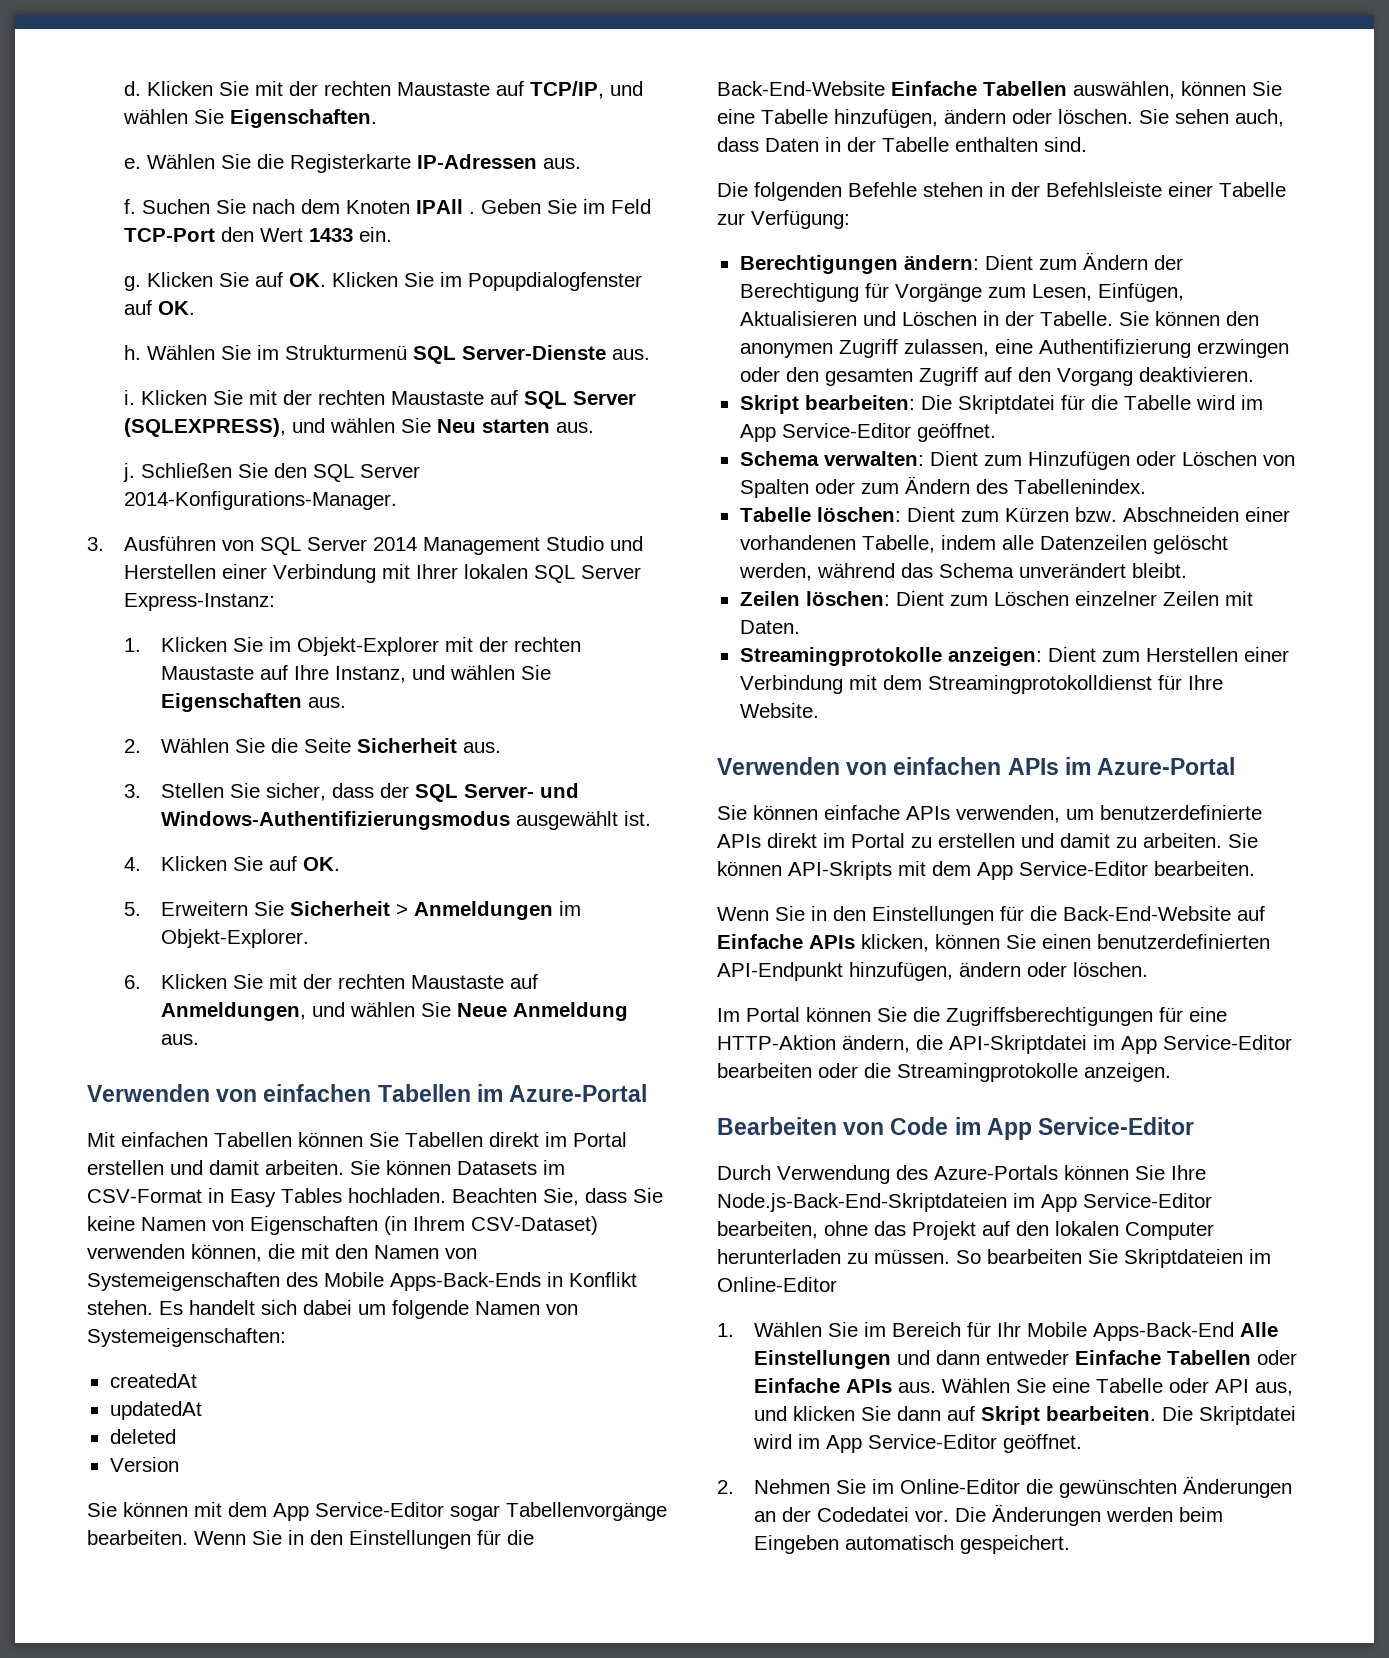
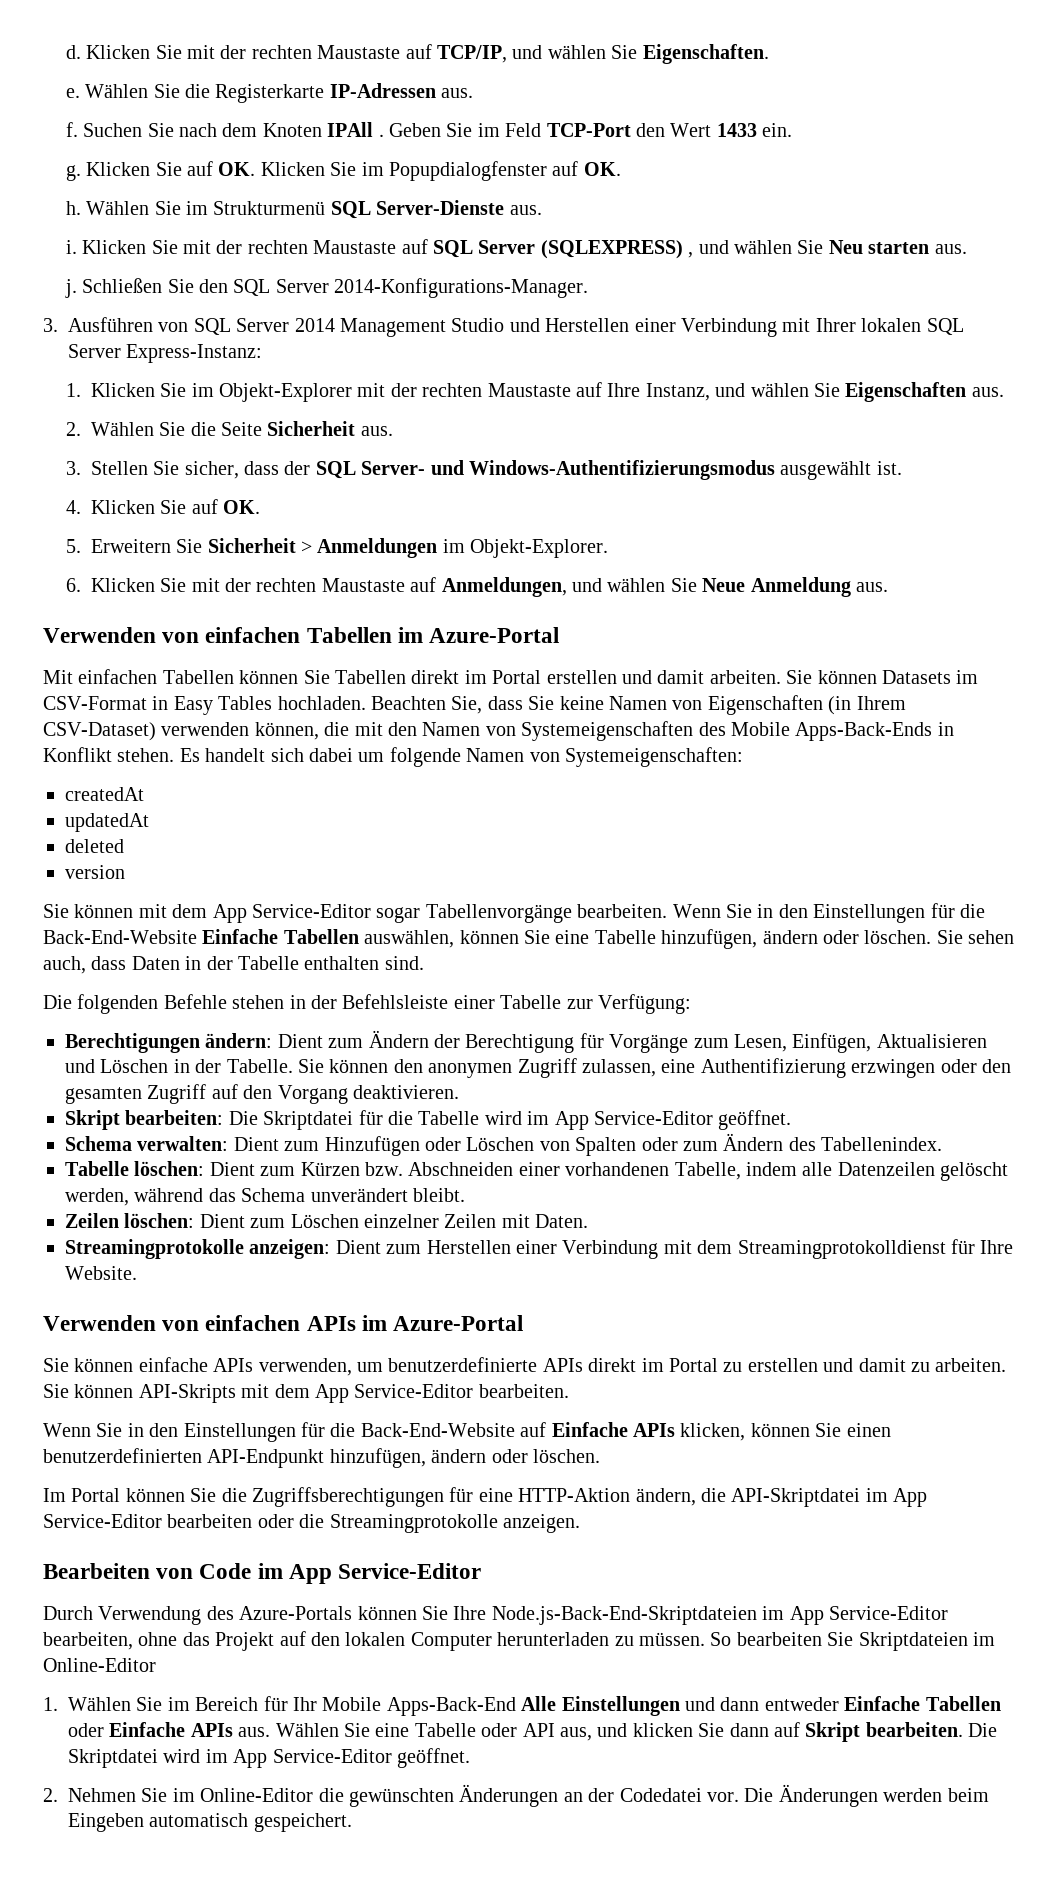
[124,418,287,437] (SQLEXPRESS), -> [540,240,694,259] (SQLEXPRESS) ,
[109,1457,179,1472] Version -> [65,865,125,879] version

